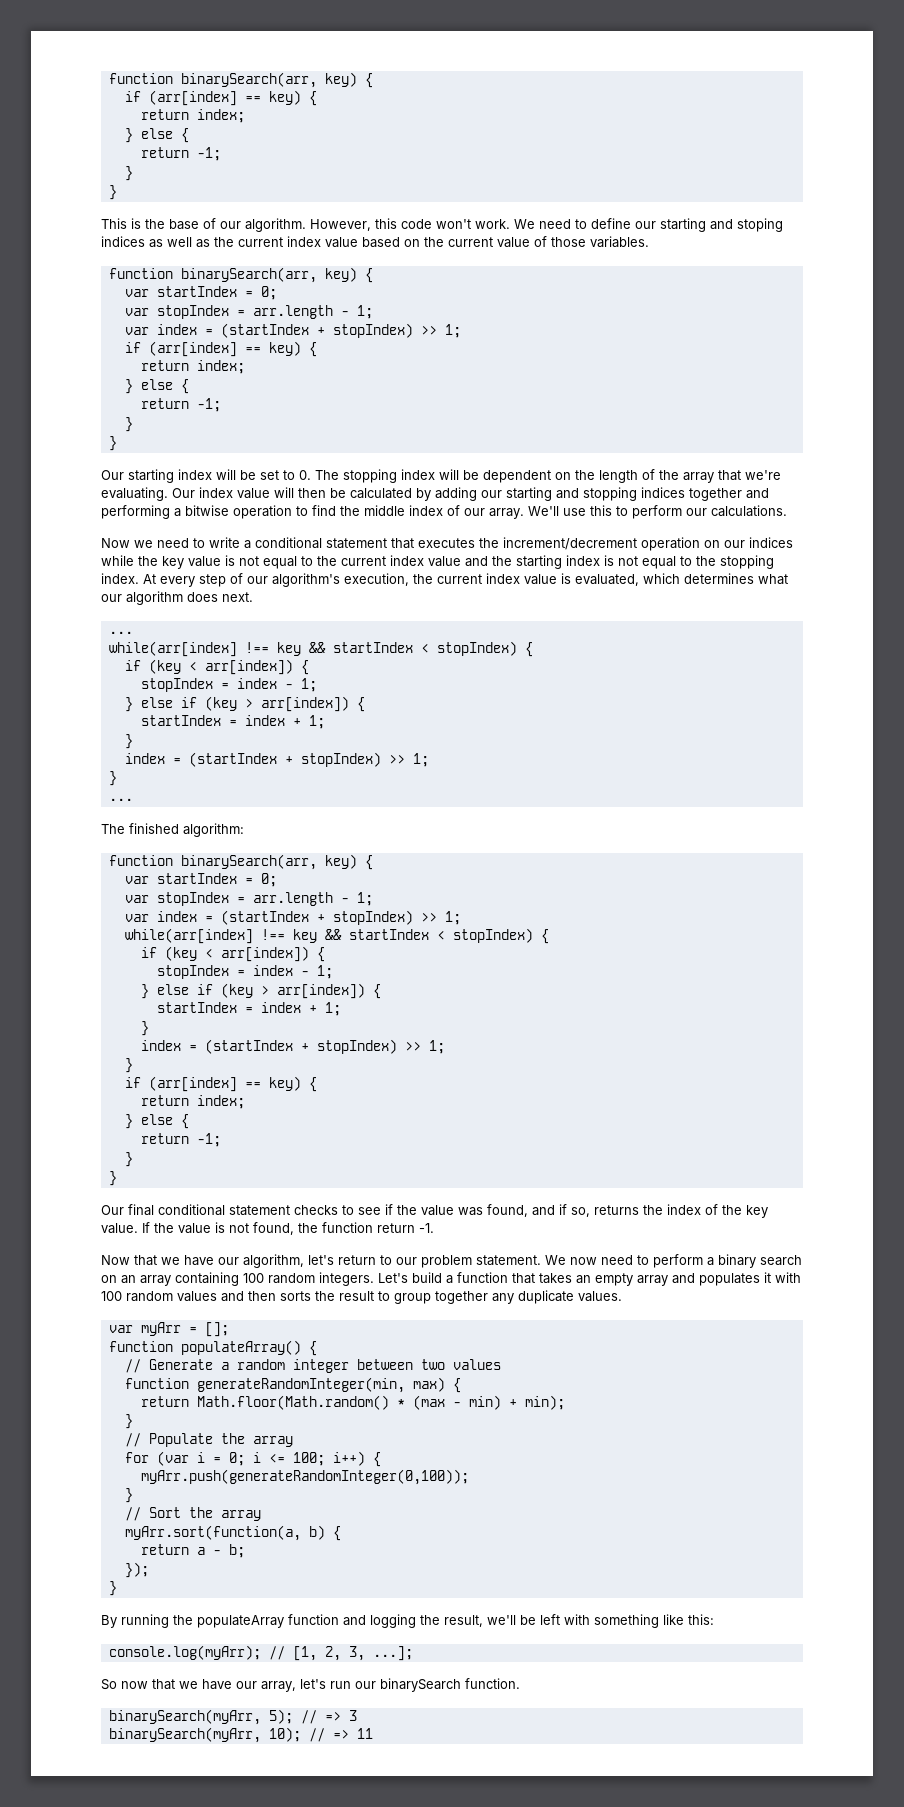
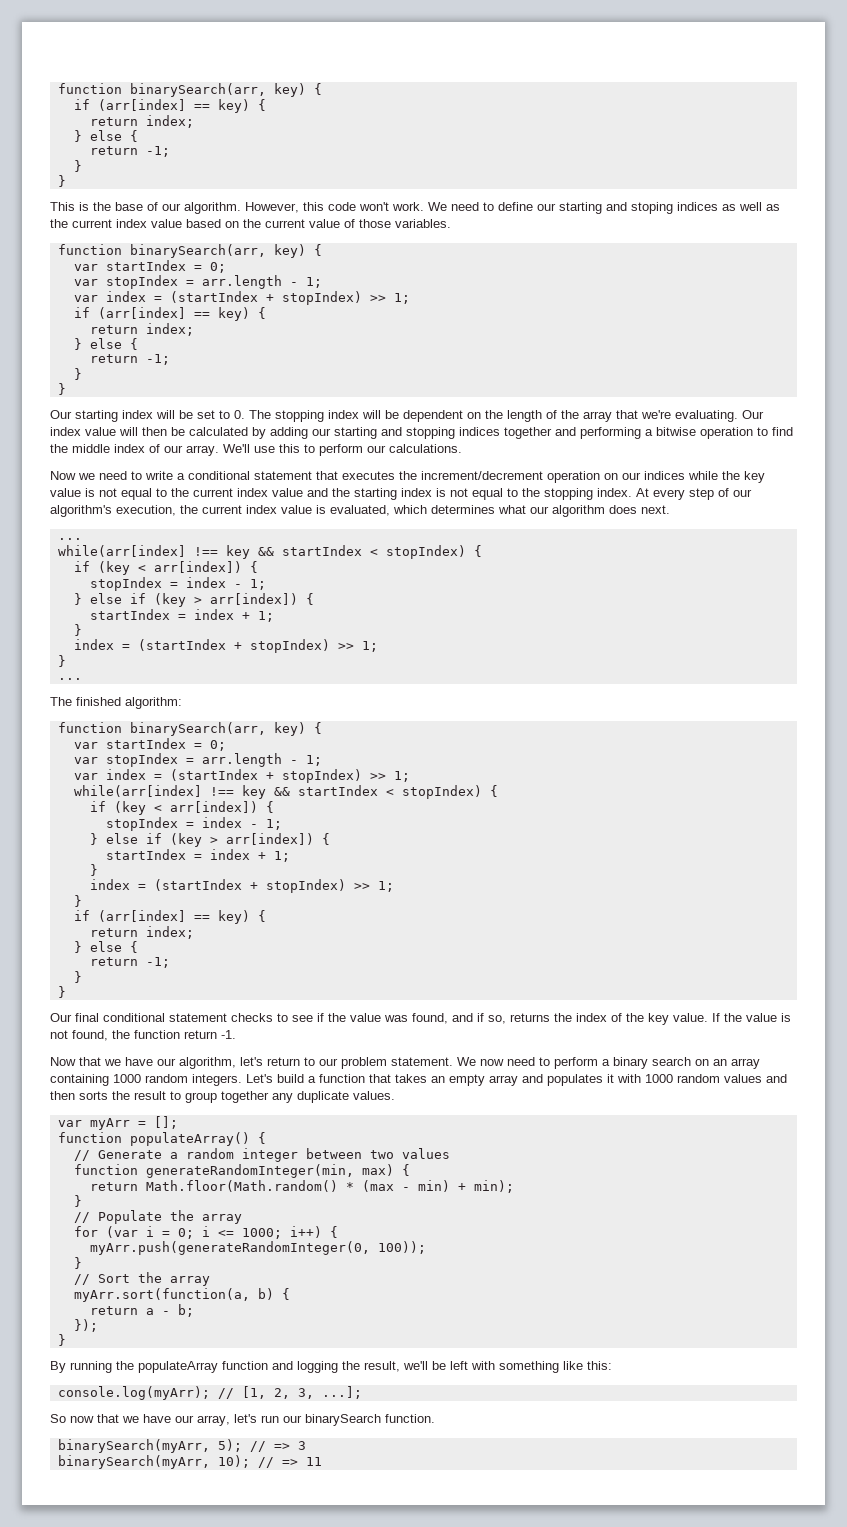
[243,1273,264,1283] 100 -> [113,1074,141,1083] 1000
[101,1291,122,1301] 100 -> [645,1074,673,1083] 1000
[292,1452,325,1466] 100; -> [241,1228,282,1239] 1000;
[140,1469,469,1485] myArr.push(generateRandomInteger(0,100)); -> [89,1241,426,1255] myArr.push(generateRandomInteger(0, 100));

